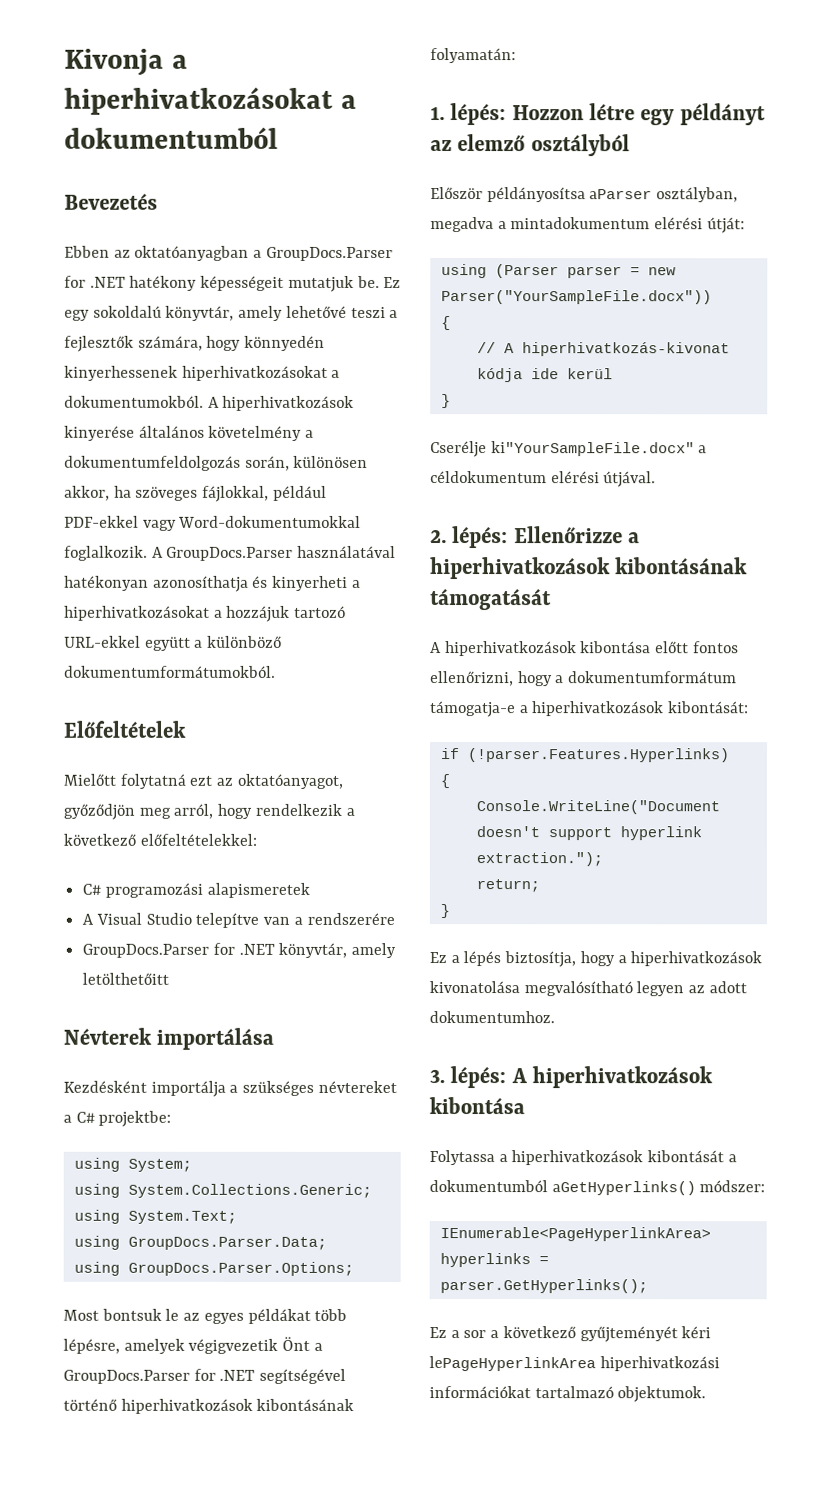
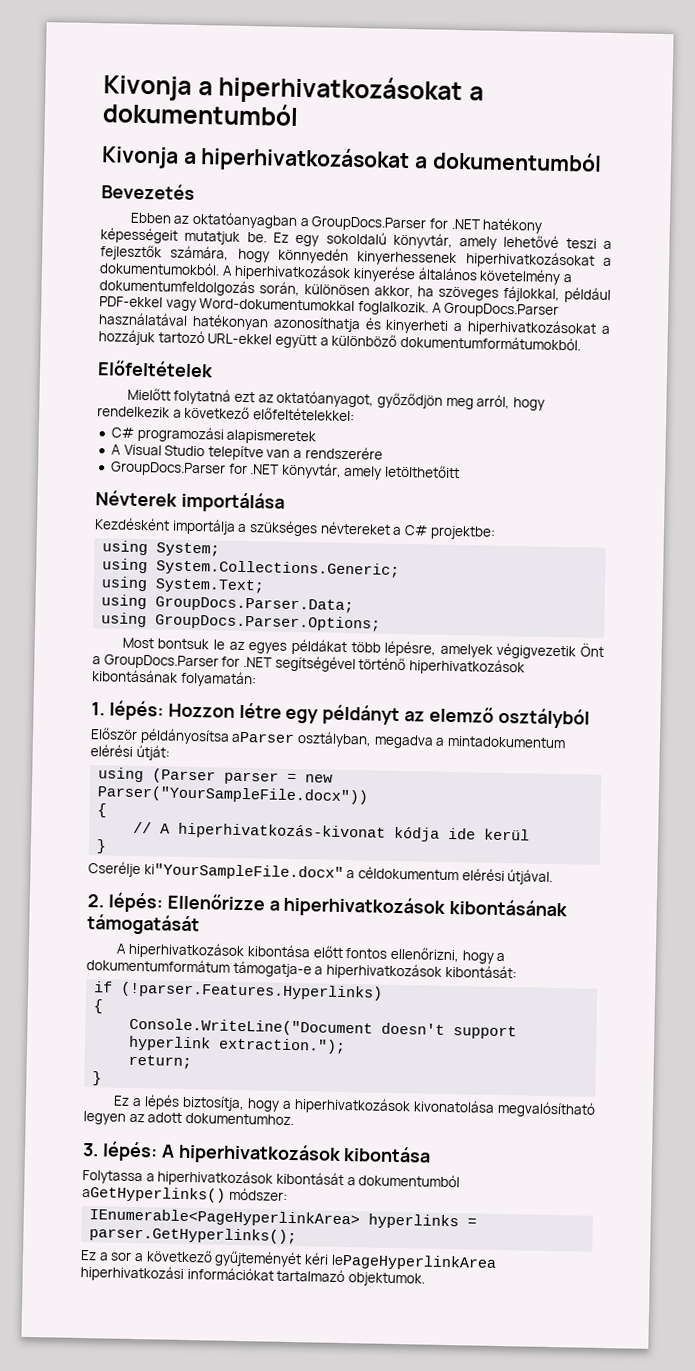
[64,48,188,76] [64,86,357,115] [64,126,278,149] Kivonja a hiperhivatkozásokat a dokumentumból -> [103,74,484,107] [102,101,299,126] [101,146,602,174] Kivonja a hiperhivatkozásokat a dokumentumból // Kivonja a hiperhivatkozásokat a dokumentumból

